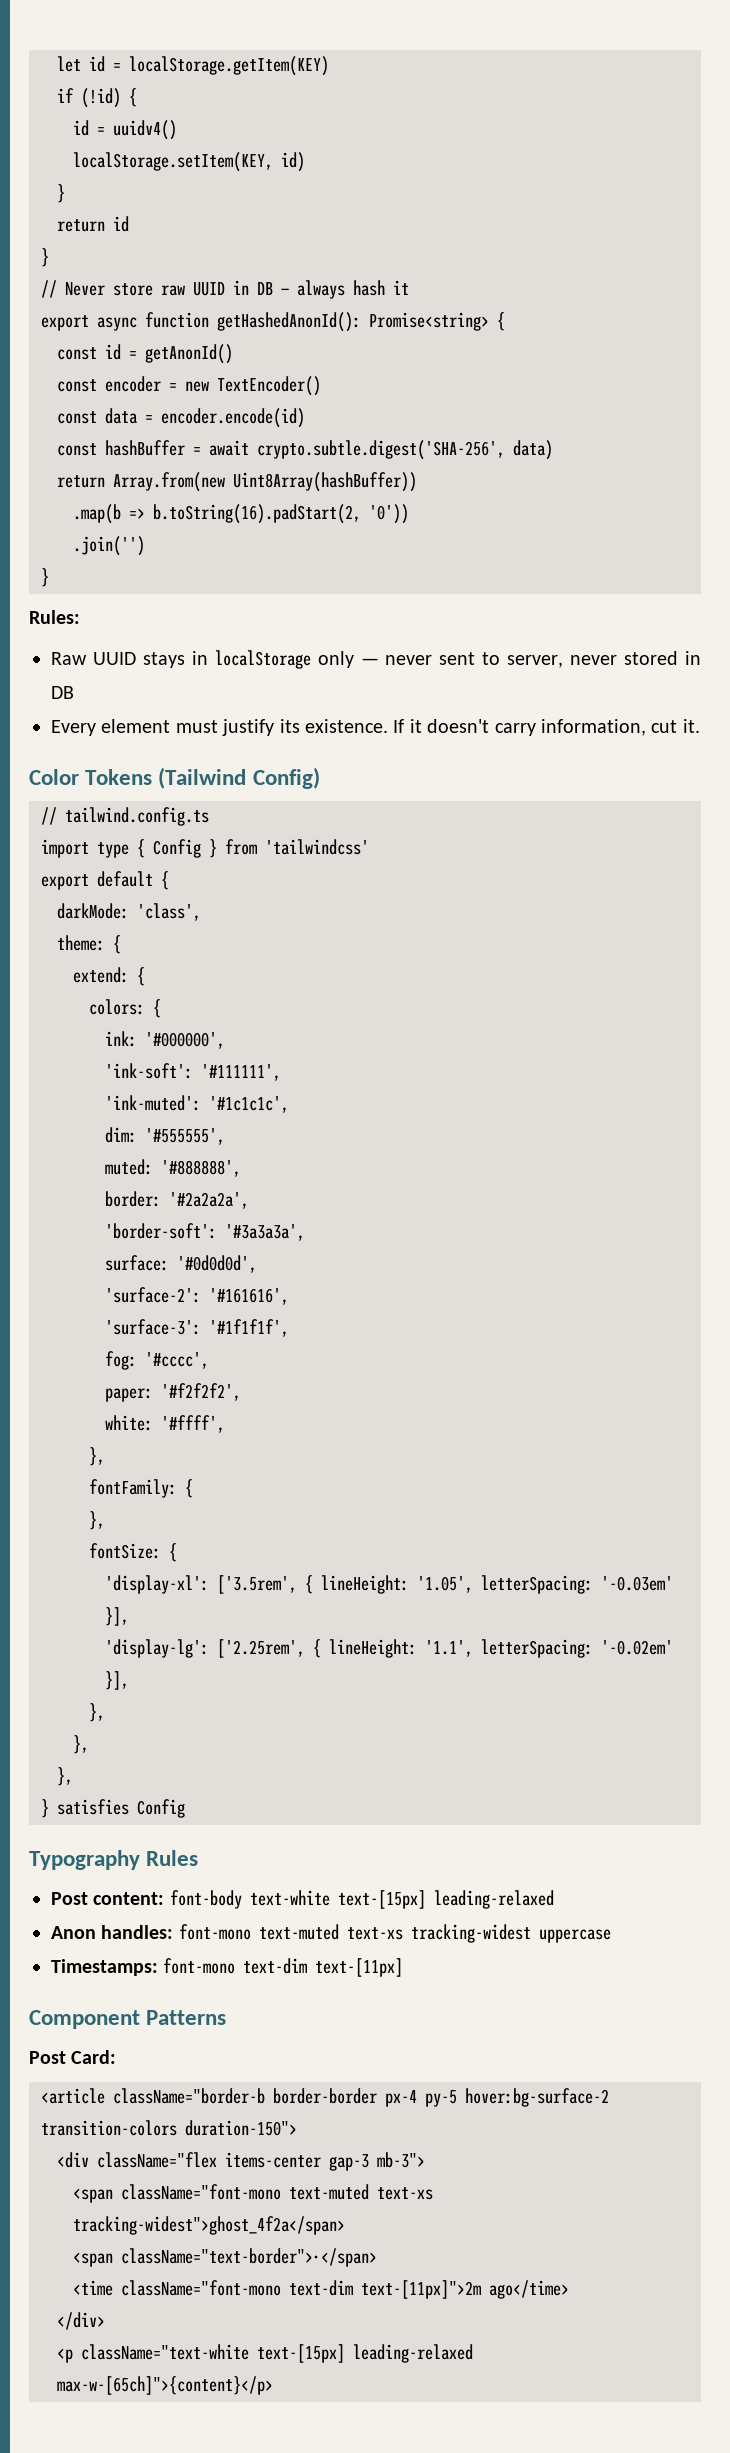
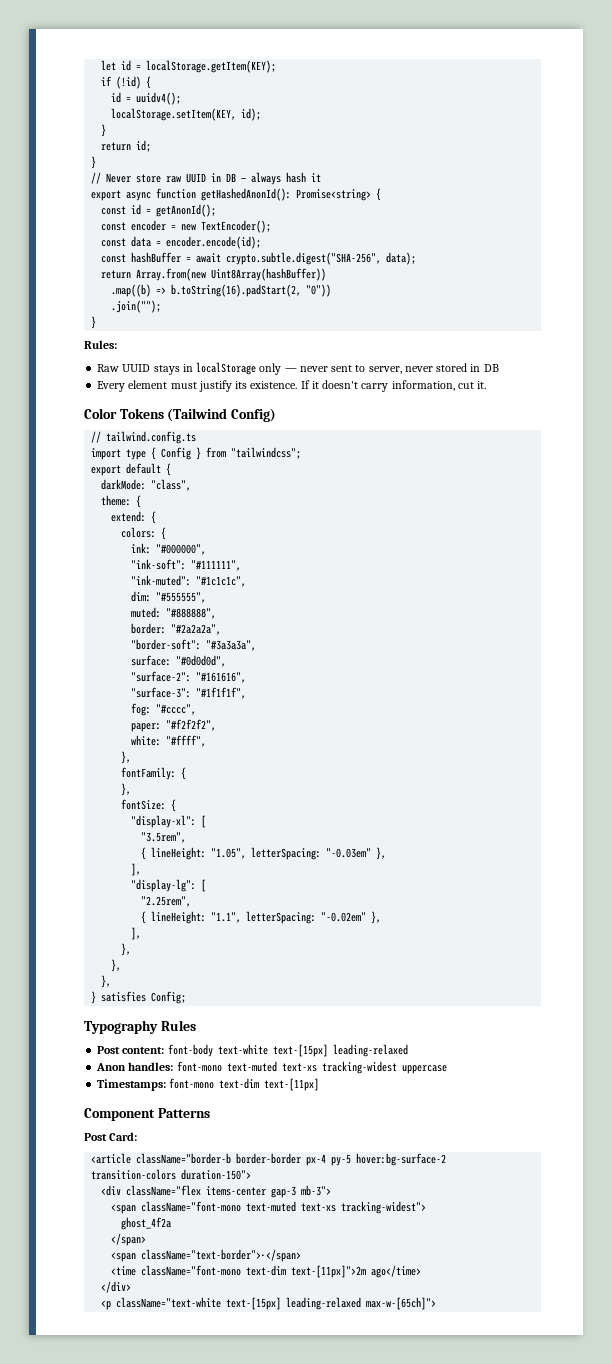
[129,56,329,76] localStorage.getItem(KEY) -> [146,60,277,73] localStorage.getItem(KEY);
[113,120,177,140] uuidv4() -> [136,92,182,105] uuidv4();
[281,152,305,172] id) -> [241,108,262,121] id);
[113,216,129,232] id -> [136,140,152,152] id;
[145,344,233,364] getAnonId() -> [156,204,217,217] getAnonId();
[217,376,321,396] TextEncoder() -> [201,220,272,233] TextEncoder();
[161,408,305,428] encoder.encode(id) -> [166,236,262,249] encoder.encode(id);
[257,440,553,460] crypto.subtle.digest('SHA-256', data) -> [226,252,417,265] crypto.subtle.digest("SHA-256", data);
[73,504,121,524] .map(b -> [111,284,152,297] .map((b)
[369,504,409,524] [73,536,145,556] '0')) // .join('') -> [306,284,332,297] [111,300,162,313] "0")) // .join("");
[265,839,369,855] 'tailwindcss' -> [231,447,302,459] "tailwindcss";
[137,903,201,921] 'class', -> [151,479,192,491] "class",
[145,1032,225,1049] [105,1063,281,1081] [105,1095,289,1113] '#000000', // 'ink-soft': '#111111', // 'ink-muted': '#1c1c1c', -> [156,544,207,555] [131,559,242,571] [131,575,247,587] "#000000", // "ink-soft": "#111111", // "ink-muted": "#1c1c1c",
[145,1128,225,1145] '#555555', -> [156,592,207,603] "#555555",
[161,1160,241,1177] '#888888', -> [166,608,217,619] "#888888",
[169,1192,249,1209] [105,1223,305,1241] [105,1255,257,1273] [105,1287,289,1305] [105,1319,289,1337] '#2a2a2a', // 'border-soft': '#3a3a3a', // surface: '#0d0d0d', // 'surface-2': '#161616', // 'surface-3': '#1f1f1f', -> [171,624,222,635] [131,639,257,651] [131,655,227,667] [131,671,247,683] [131,687,247,699] "#2a2a2a", // "border-soft": "#3a3a3a", // surface: "#0d0d0d", // "surface-2": "#161616", // "surface-3": "#1f1f1f",
[145,1352,209,1369] '#cccc', -> [156,704,197,715] "#cccc",
[161,1383,241,1401] '#f2f2f2', -> [166,719,217,731] "#f2f2f2",
[161,1415,225,1433] '#ffff', -> [166,735,207,747] "#ffff",
[105,1575,673,1594] [105,1607,129,1626] [105,1639,673,1658] [105,1671,129,1690] 'display-xl': ['3.5rem', { lineHeight: '1.05', letterSpacing: '-0.03em' }], // 'display-lg': ['2.25rem', { lineHeight: '1.1', letterSpacing: '-0.02em' }], -> [131,815,207,828] [141,832,187,843] [141,847,387,860] [131,863,142,876] [131,879,207,892] [141,896,192,907] [141,911,382,924] [131,927,142,940] "display-xl": [ // "3.5rem", // { lineHeight: "1.05", letterSpacing: "-0.03em" }, // ], // "display-lg": [ // "2.25rem", // { lineHeight: "1.1", letterSpacing: "-0.02em" }, // ],
[137,1799,185,1818] Config -> [151,991,187,1004] Config;
[73,2216,345,2235] tracking-widest">ghost_4f2a</span> -> [341,1201,427,1214] [121,1217,172,1230] [111,1233,147,1246] tracking-widest"> // ghost_4f2a // </span>
[57,2376,273,2395] max-w-[65ch]">{content}</p> -> [366,1297,437,1310] max-w-[65ch]">

